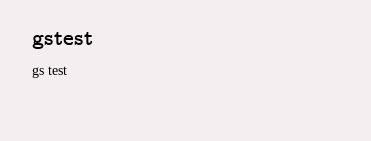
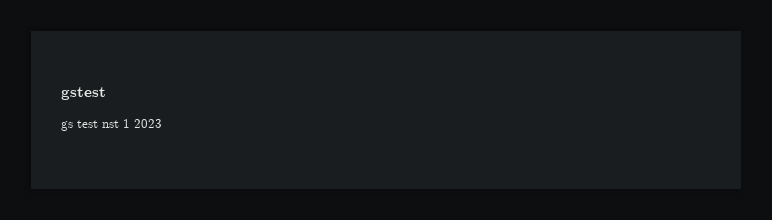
(67, 70) none -> [102,119,162,128] nst 1 2023

